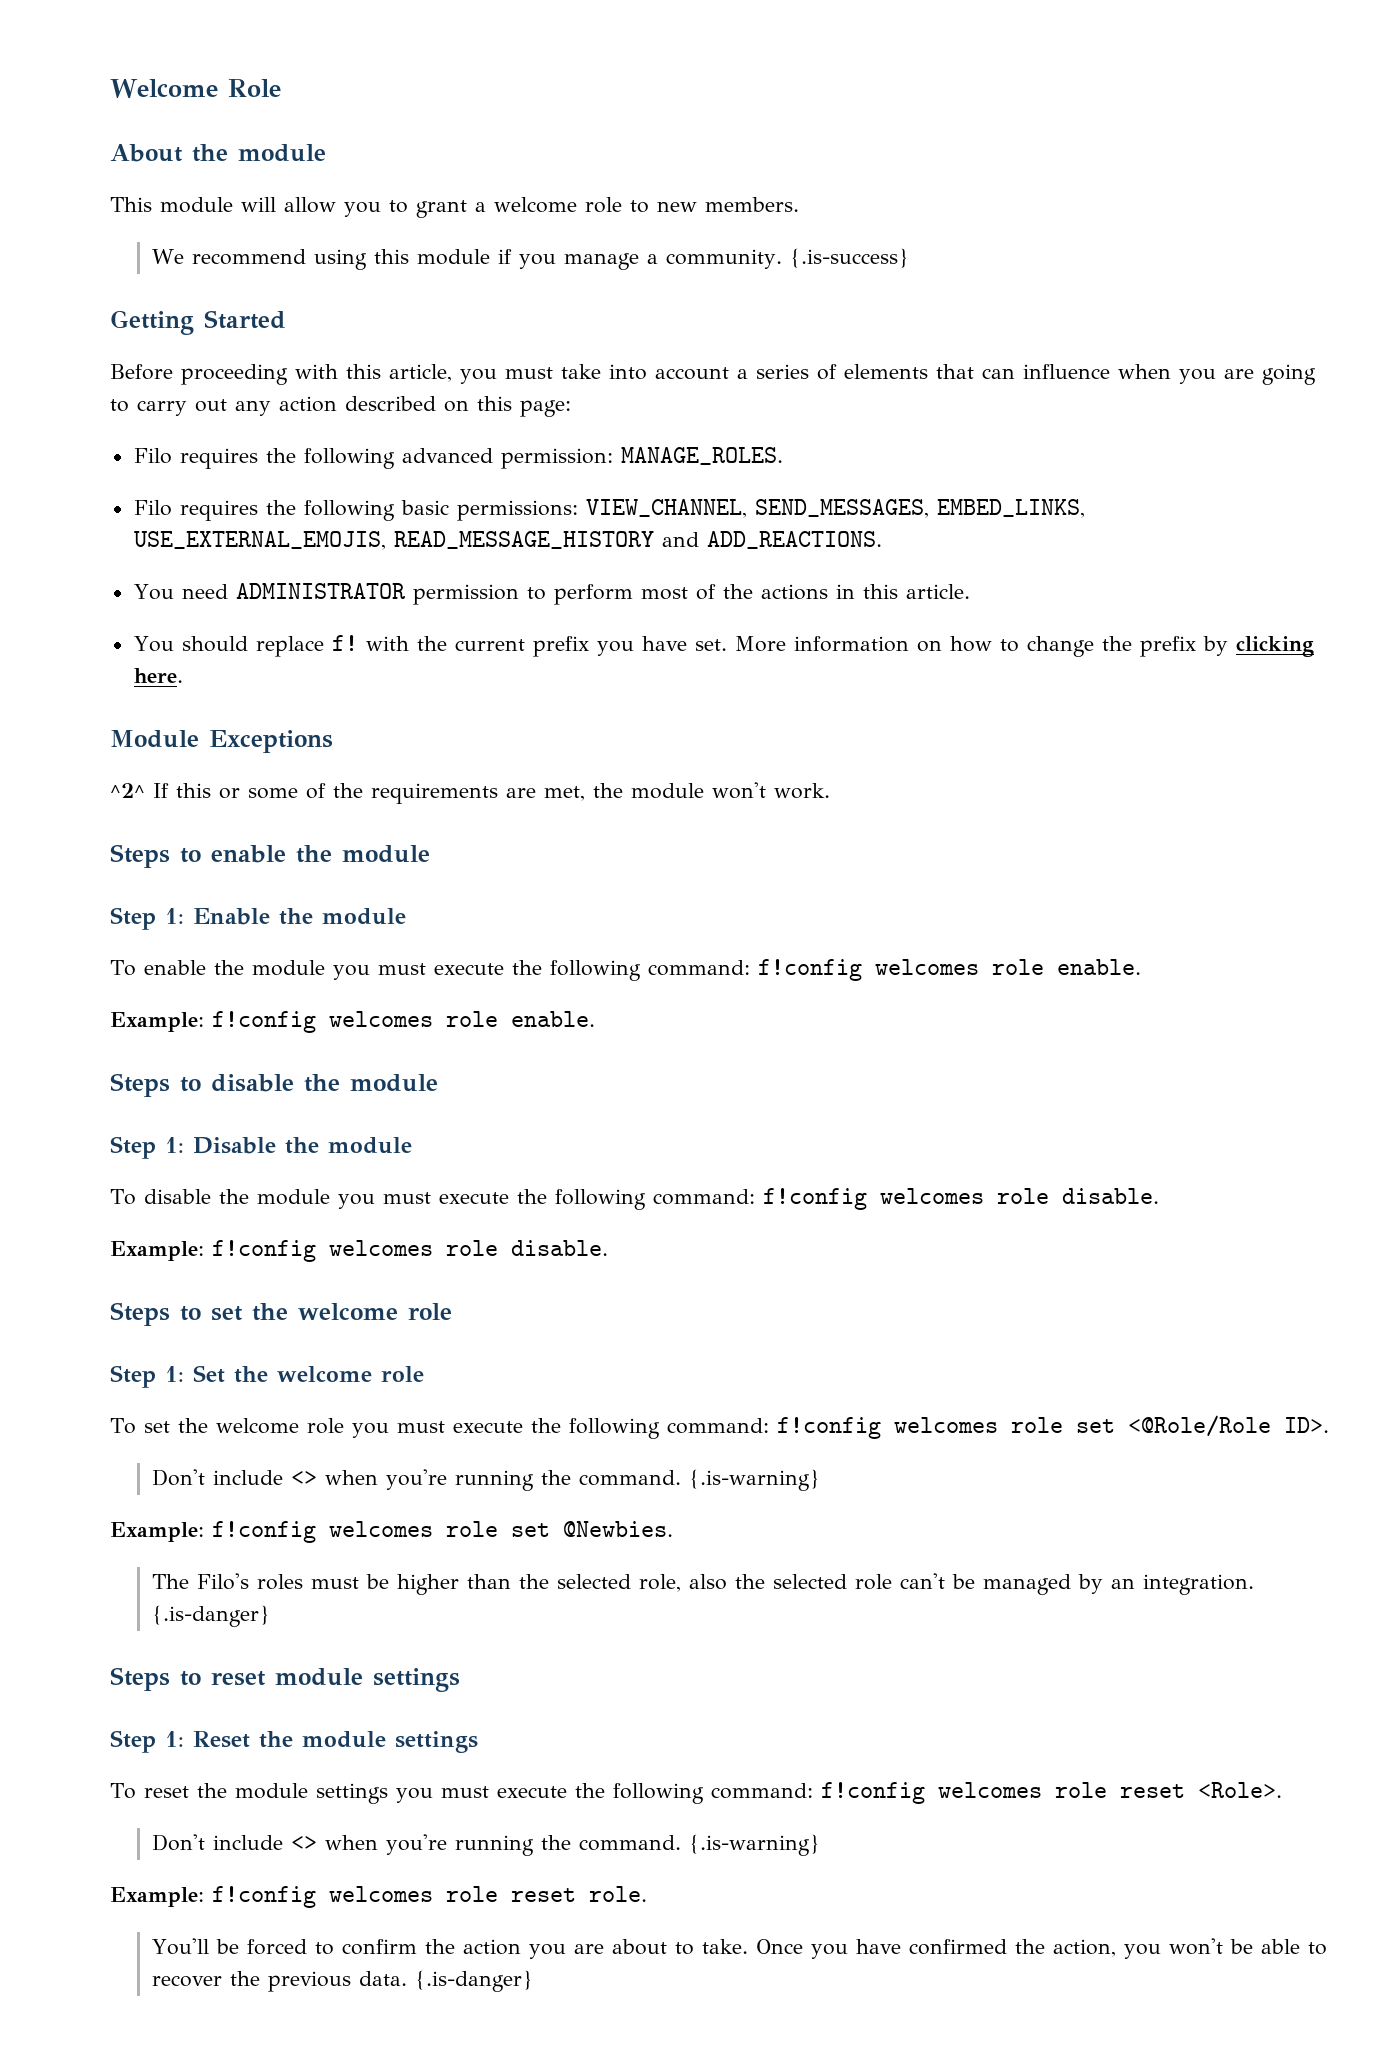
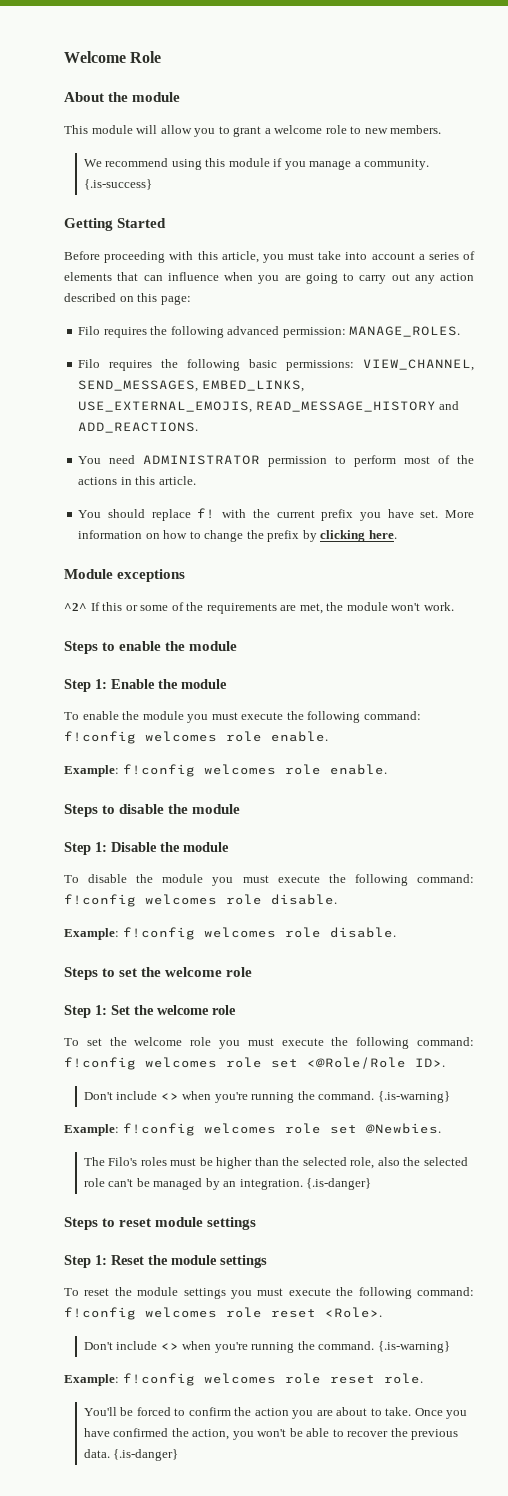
[209,730,333,753] Exceptions -> [117,569,186,582] exceptions

